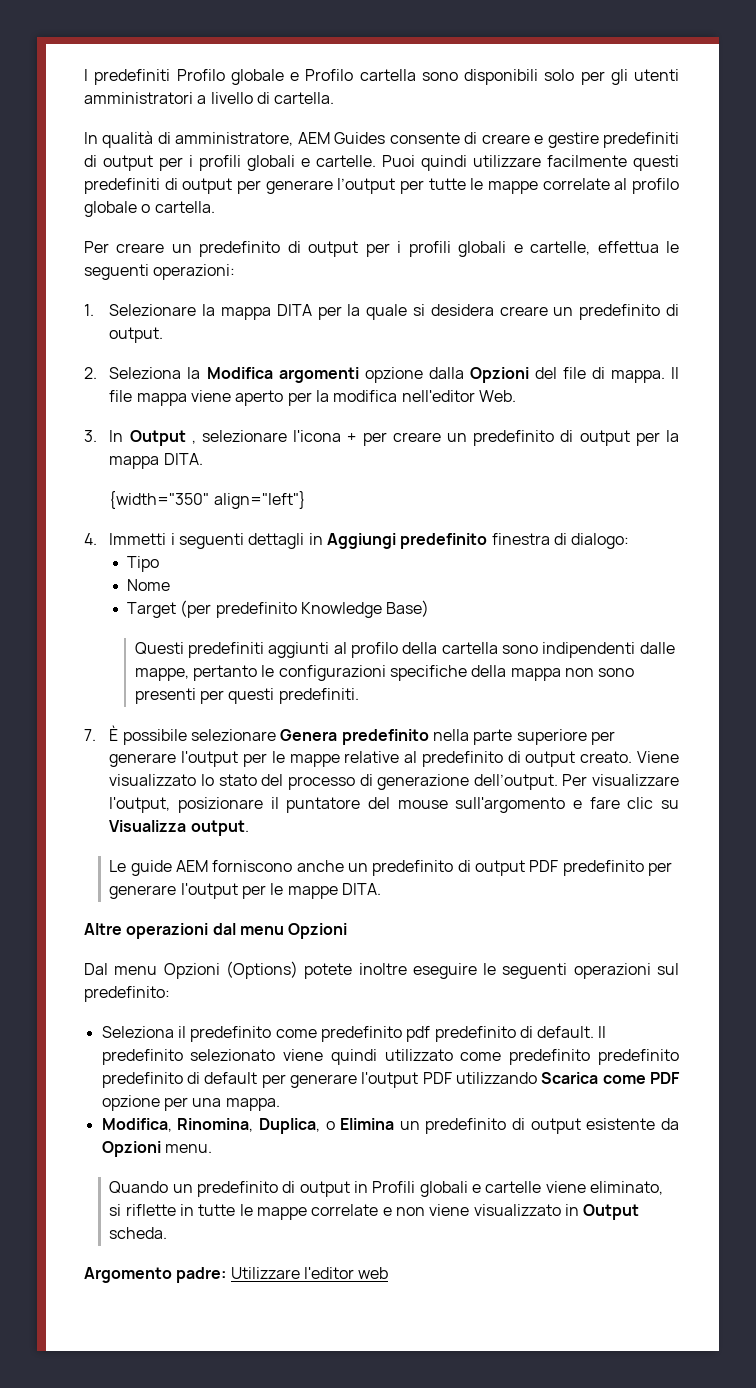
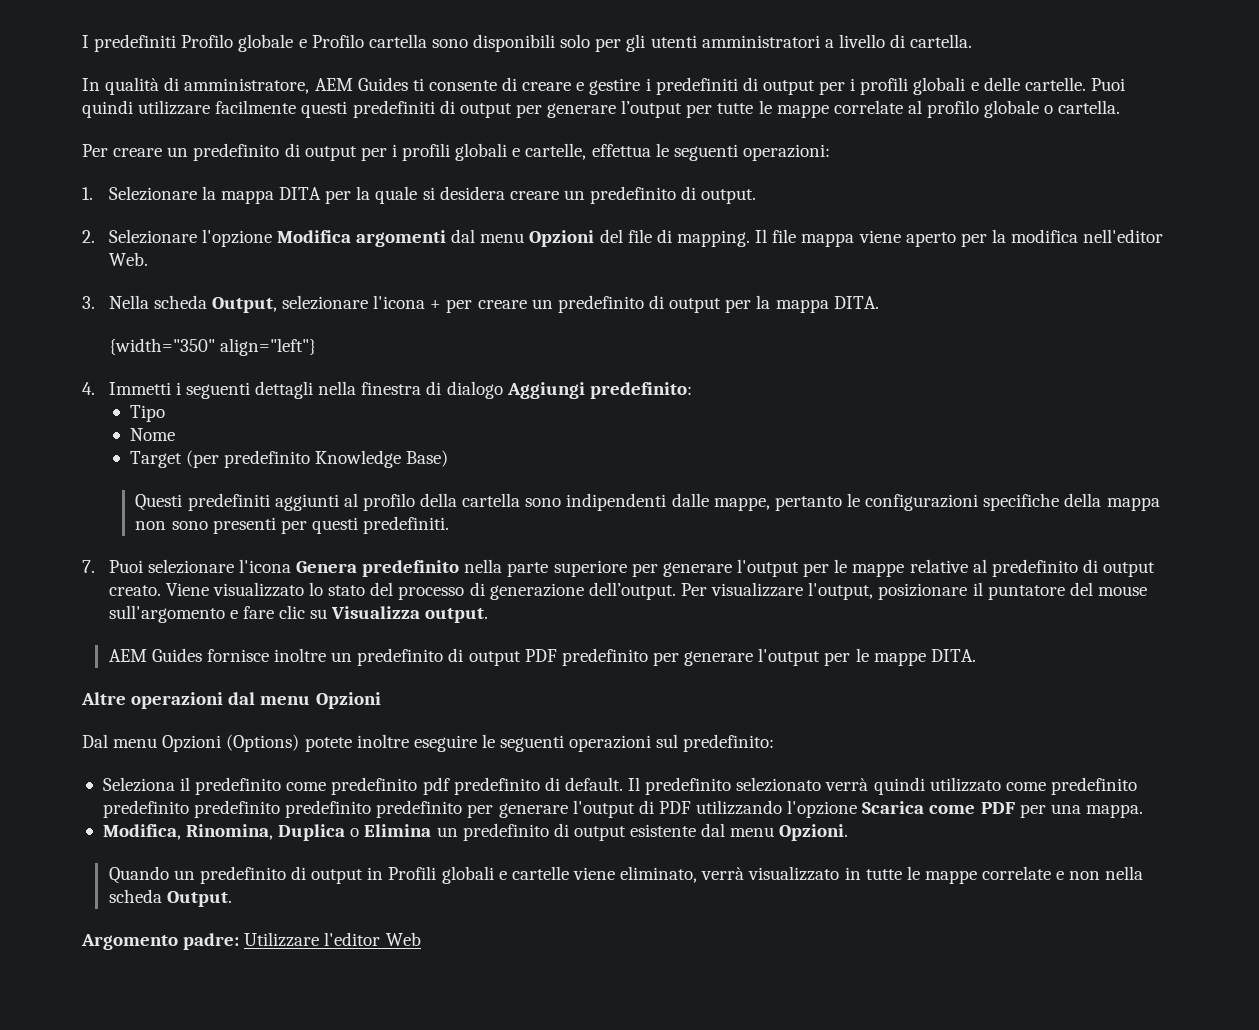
(386, 138) none -> [412,78,424,91] ti
(599, 140) none -> [645,78,651,91] i
(310, 162) none -> [983,77,1020,91] delle
[109,367,464,383] Seleziona la Modifica argomenti opzione dalla -> [108,229,525,247] Selezionare l'opzione Modifica argomenti dal menu
[610,370,665,383] mappa. -> [677,230,751,247] mapping.
[109,430,196,446] In Output , -> [108,295,277,313] Nella scheda Output,
[308,533,630,549] in Aggiungi predefinito finestra di dialogo: -> [318,381,692,399] nella finestra di dialogo Aggiungi predefinito:
[109,725,277,745] È possibile selezionare -> [108,559,291,574] Puoi selezionare l'icona
[109,860,344,876] Le guide AEM forniscono anche -> [108,648,327,662] AEM Guides fornisce inoltre
[283,1049,324,1061] viene -> [825,778,869,791] verrà
[186,1072,419,1088] di default per generare l'output -> [285,800,654,818] predefinito predefinito per generare l'output di
(537, 1078) none -> [787,800,858,818] l'opzione
[101,1095,160,1111] opzione -> (1015, 808) none
[258,1118,320,1134] Duplica, -> [278,824,346,841] Duplica
[660,1118,679,1130] [101,1141,212,1157] da Opzioni menu. -> [701,823,849,841] dal menu Opzioni.
[109,1204,176,1216] si riflette -> [701,866,840,881] verrà visualizzato
[429,1204,640,1220] [109,1227,168,1239] viene visualizzato in Output scheda. -> [1105,866,1144,880] [108,889,232,907] nella scheda Output.
[358,1267,389,1279] web -> [385,932,421,946] Web

